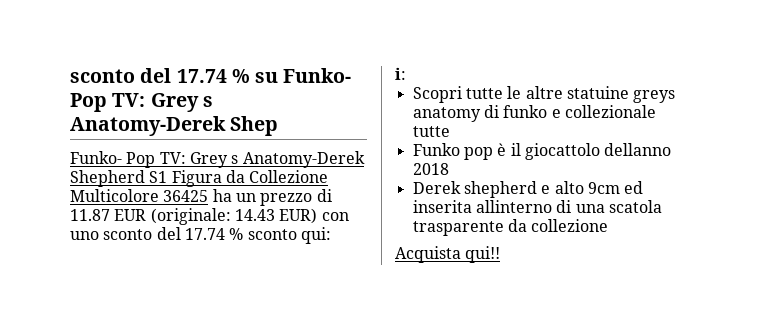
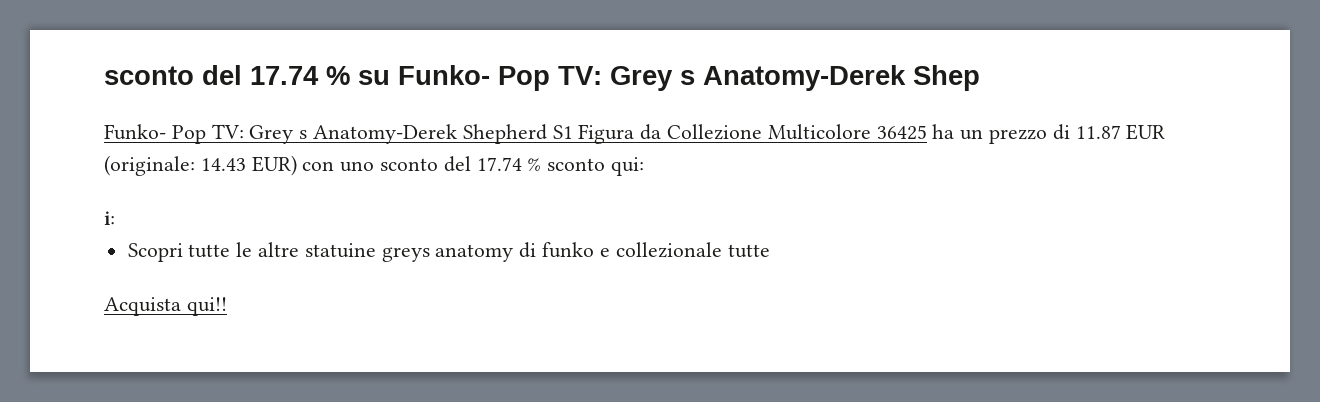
[412,143,672,160] [412,163,449,175] [412,181,644,198] [412,200,662,213] [412,219,609,236] // Funko pop è il giocattolo dellanno 2018 // Derek shepherd e alto 9cm ed inserita allinterno di una scatola trasparente da collezione -> (770, 251) none

